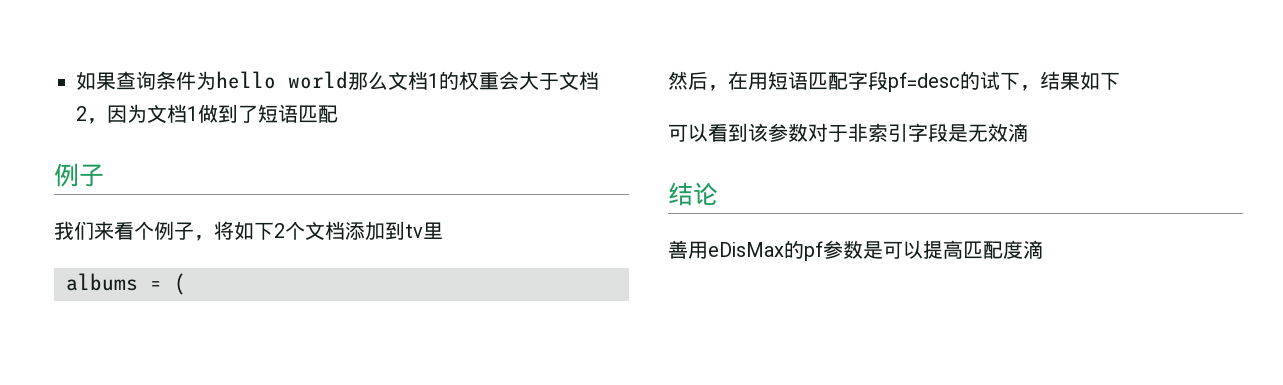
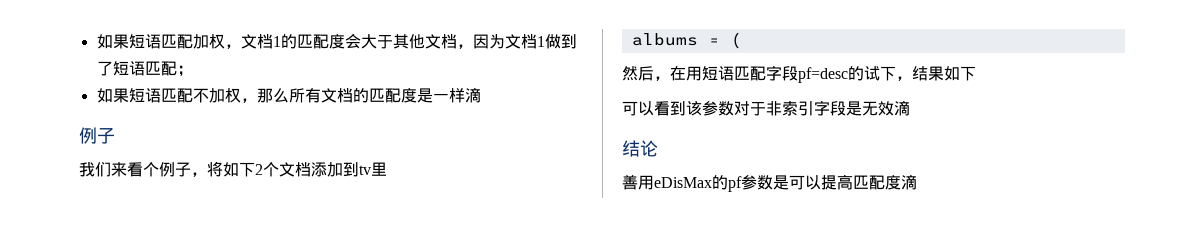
[76,71,599,90] [76,106,87,121] 如果查询条件为hello world那么文档1的权重会大于文档2 -> [96,33,457,49] 如果短语匹配加权，文档1的匹配度会大于其他文档
(338, 114) none -> [176,65,193,77] [96,87,481,103] ； // 如果短语匹配不加权，那么所有文档的匹配度是一样滴

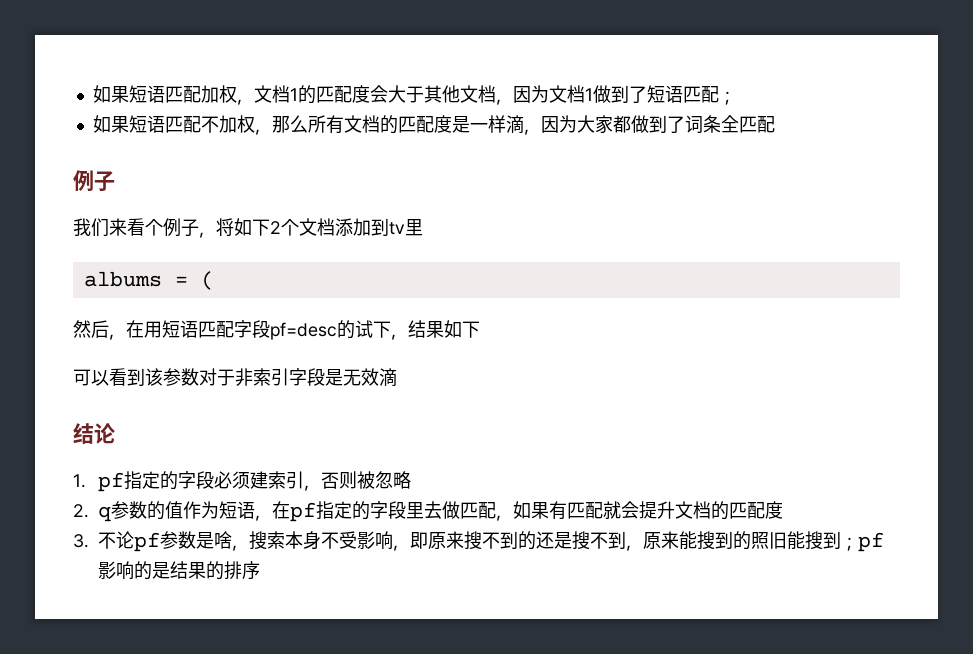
(481, 95) none -> [523,115,775,135] ，因为大家都做到了词条全匹配
[622,174,917,192] 善用eDisMax的pf参数是可以提高匹配度滴 -> [73,471,411,492] [73,501,783,522] [73,531,884,552] [98,561,260,580] 1. pf指定的字段必须建索引，否则被忽略 // 2. q参数的值作为短语，在pf指定的字段里去做匹配，如果有匹配就会提升文档的匹配度 // 3.不论pf参数是啥，搜索本身不受影响，即原来搜不到的还是搜不到，原来能搜到的照旧能搜到；pf影响的是结果的排序

